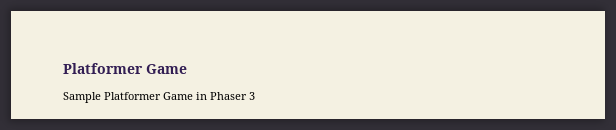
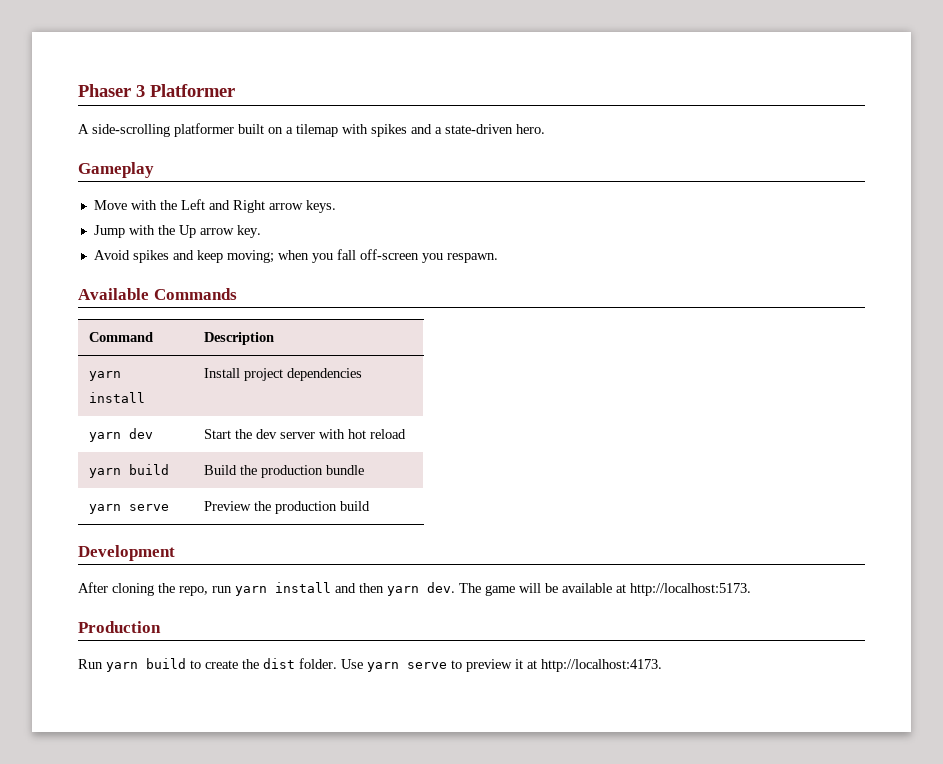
[63,63,187,74] [63,92,255,103] Platformer Game // Sample Platformer Game in Phaser 3 -> [78,84,235,97] [78,123,545,137] [78,162,154,178] [93,199,336,213] [93,225,261,238] [93,249,498,263] [78,288,237,300] [88,332,153,342] [203,332,274,345] [88,371,121,381] [88,392,145,403] [203,368,362,381] [88,428,153,442] [203,429,406,439] [88,464,169,478] [203,465,364,478] [88,504,169,514] [203,501,370,514] [78,545,175,561] [78,582,751,596] [78,621,161,633] [78,658,662,672] Phaser 3 Platformer // A side-scrolling platformer built on a tilemap with spikes and a state-driven hero. // Gameplay // Move with the Left and Right arrow keys. // Jump with the Up arrow key. // Avoid spikes and keep moving; when you fall off-screen you respawn. // Available Commands // Command | Description // yarn install | Install project dependencies // yarn dev | Start the dev server with hot reload // yarn build | Build the production bundle // yarn serve | Preview the production build // Development // After cloning the repo, run yarn install and then yarn dev. The game will be available at http://localhost:5173. // Production // Run yarn build to create the dist folder. Use yarn serve to preview it at http://localhost:4173.

